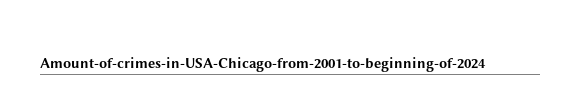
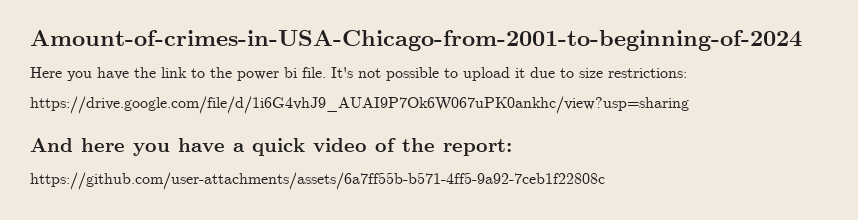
(486, 64) none -> [30,67,687,81] [30,96,689,114] [30,138,512,156] [30,172,605,190] // Here you have the link to the power bi file. It's not possible to upload it due to size restrictions: // https://drive.google.com/file/d/1i6G4vhJ9_AUAI9P7Ok6W067uPK0ankhc/view?usp=sharing // And here you have a quick video of the report: // https://github.com/user-attachments/assets/6a7ff55b-b571-4ff5-9a92-7ceb1f22808c

